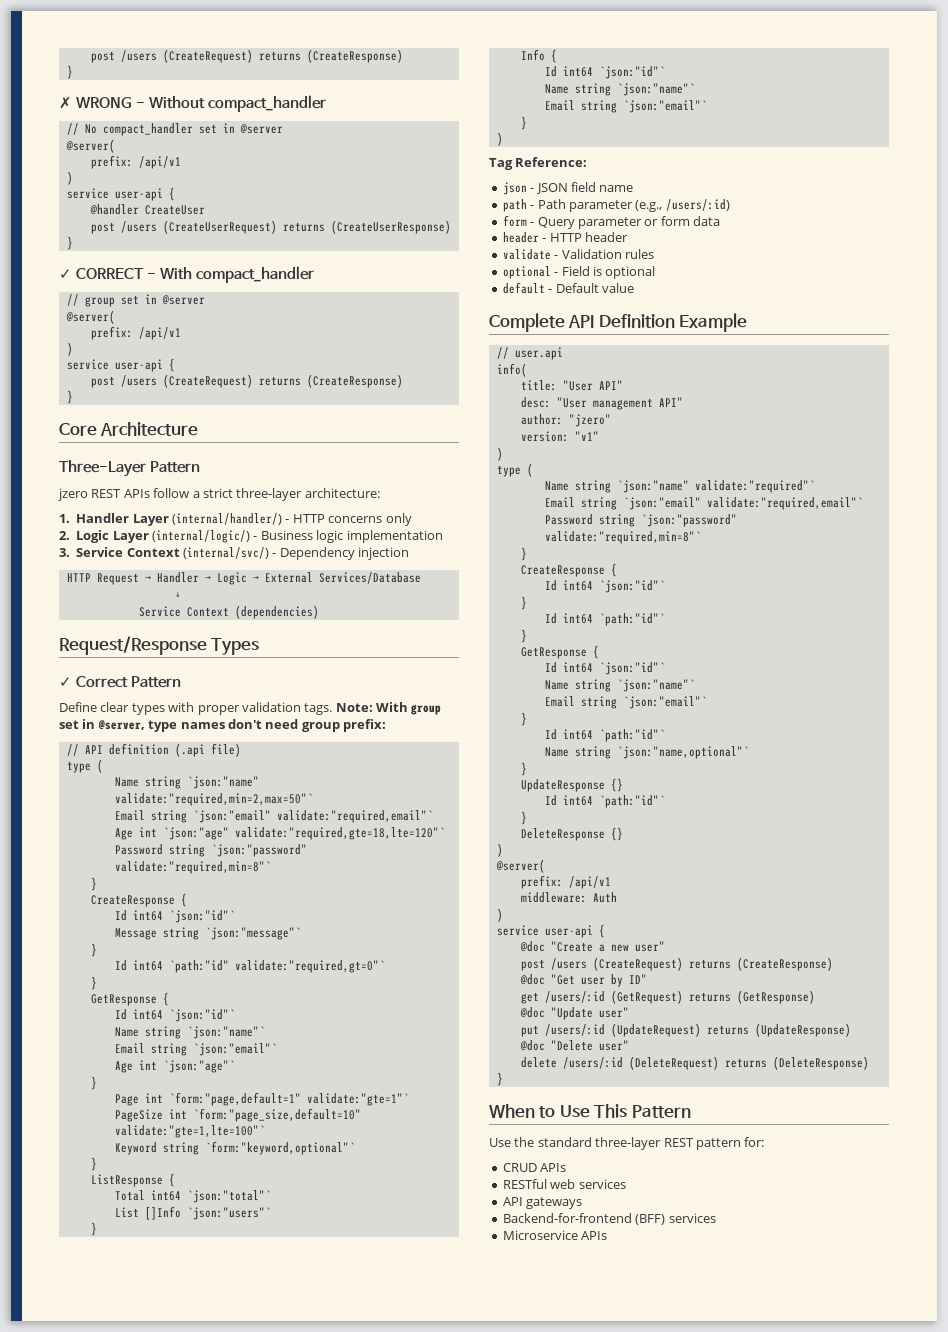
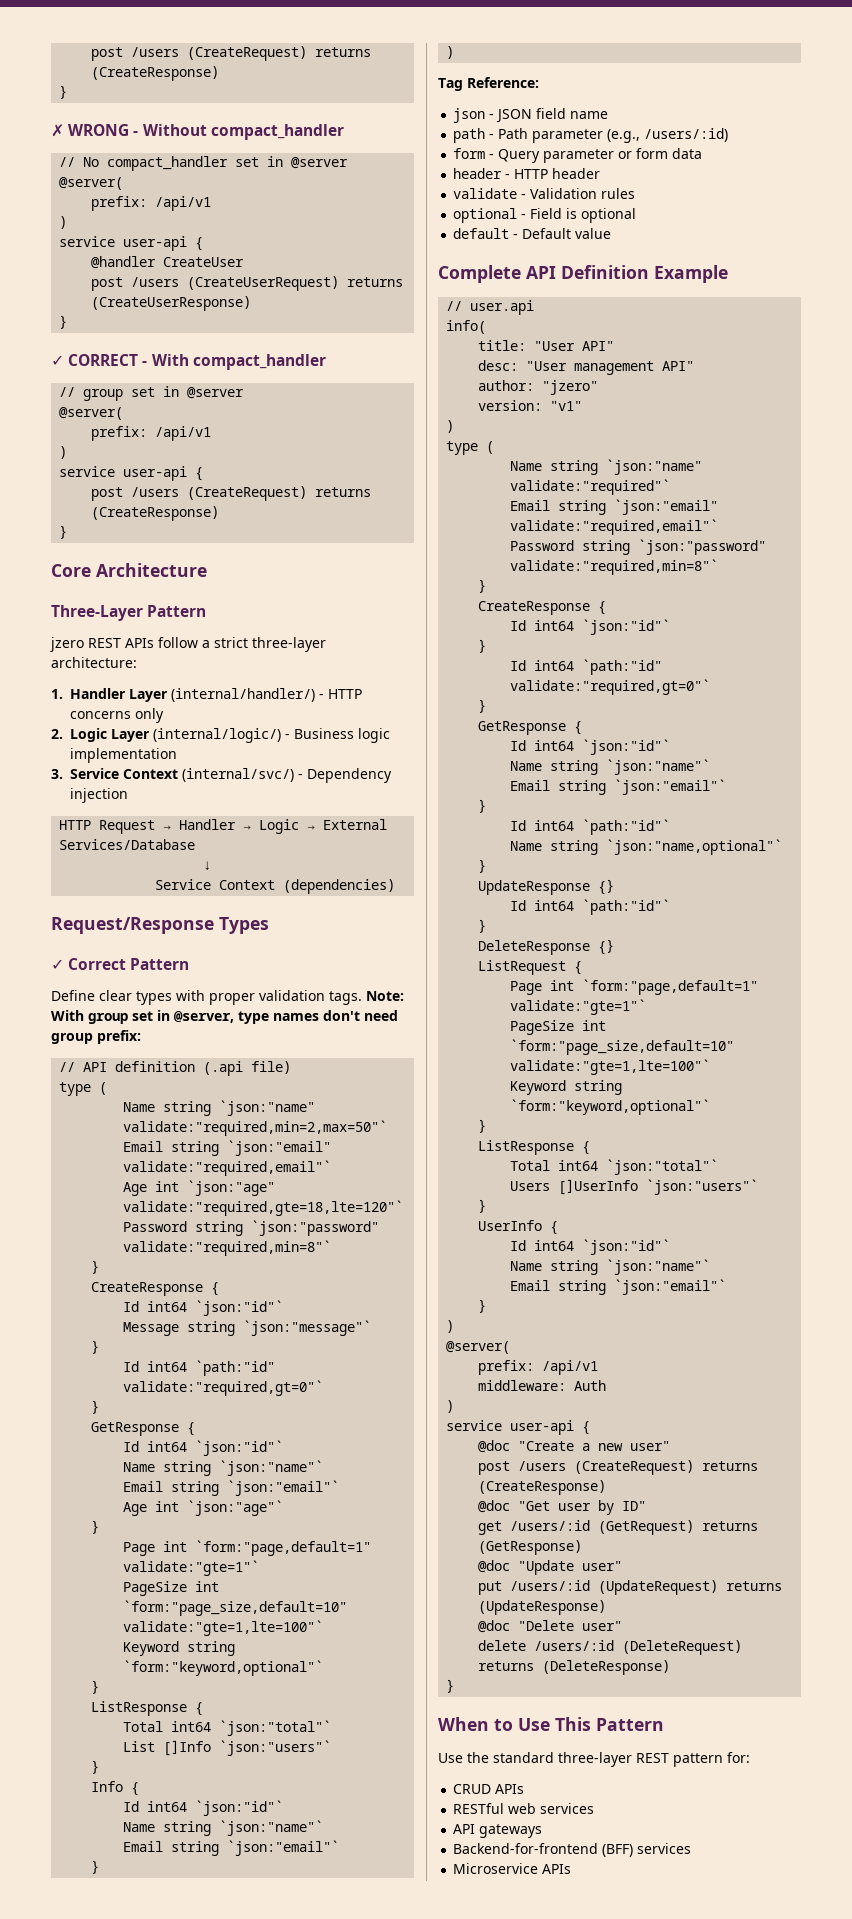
[598,613,665,626] `path:"id"` -> [582,659,663,675] [510,679,711,695] `path:"id" validate:"required,gt=0"`
(623, 834) none -> [478,960,583,975] [510,979,759,995] [510,999,647,1015] [510,1020,607,1035] [510,1039,735,1055] [510,1059,711,1075] [510,1080,623,1095] [510,1099,711,1115] [478,1119,487,1133] [478,1140,591,1155] [510,1159,719,1175] [510,1179,759,1195] [478,1199,487,1213] [478,1220,559,1235] [510,1239,671,1255] [510,1259,711,1275] [510,1279,727,1295] [478,1299,487,1313] // ListRequest { // Page int `form:"page,default=1" validate:"gte=1"` // PageSize int `form:"page_size,default=10" validate:"gte=1,lte=100"` // Keyword string `form:"keyword,optional"` // } // ListResponse { // Total int64 `json:"total"` // Users []UserInfo `json:"users"` // } // UserInfo { // Id int64 `json:"id"` // Name string `json:"name"` // Email string `json:"email"` // }

